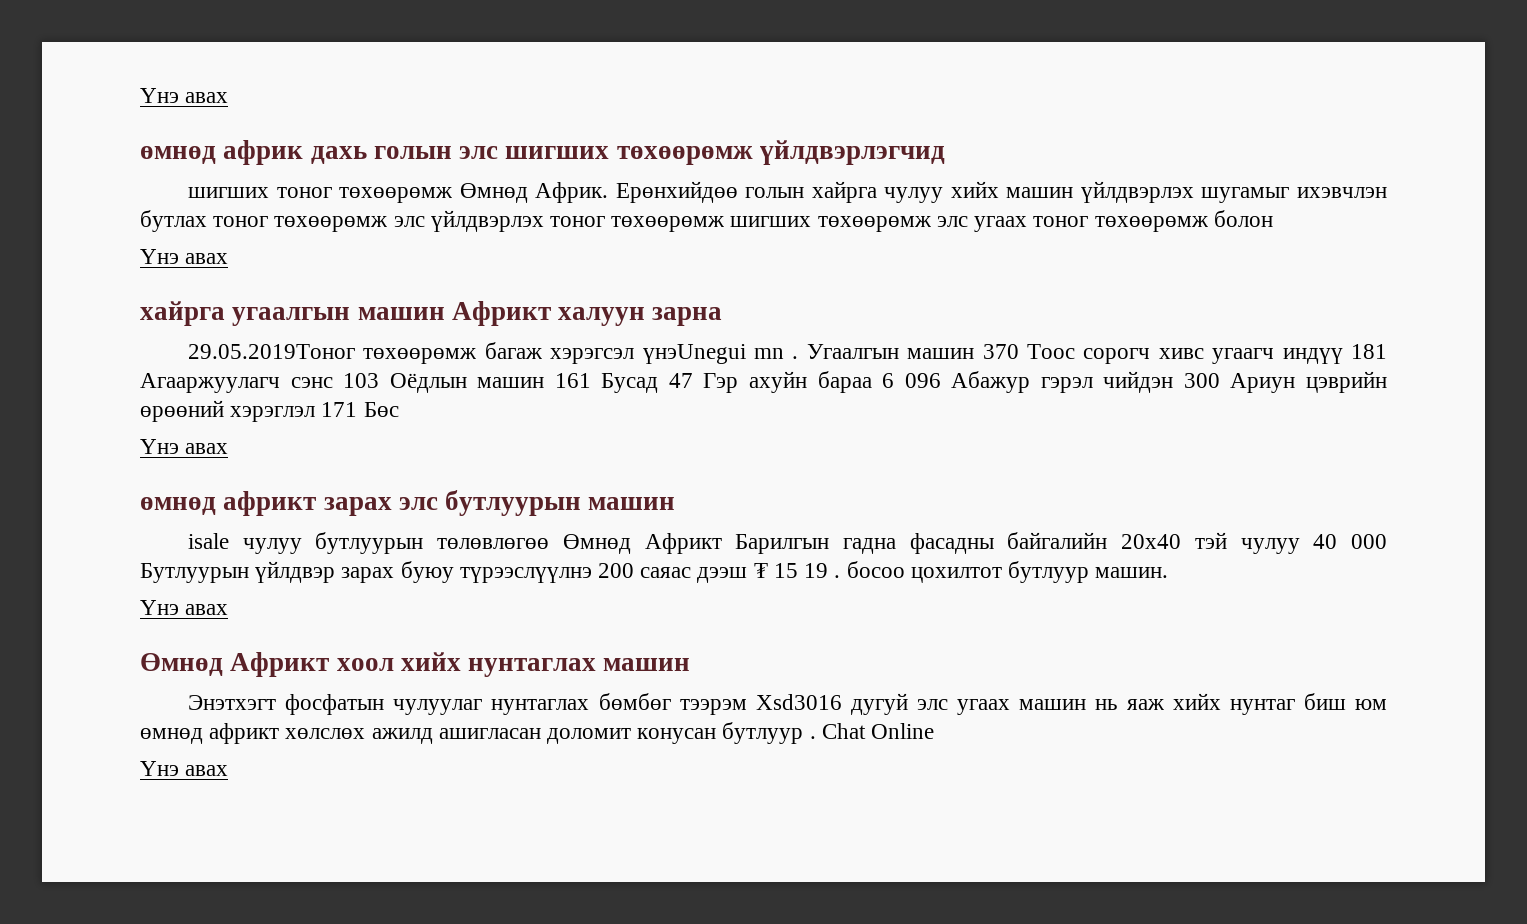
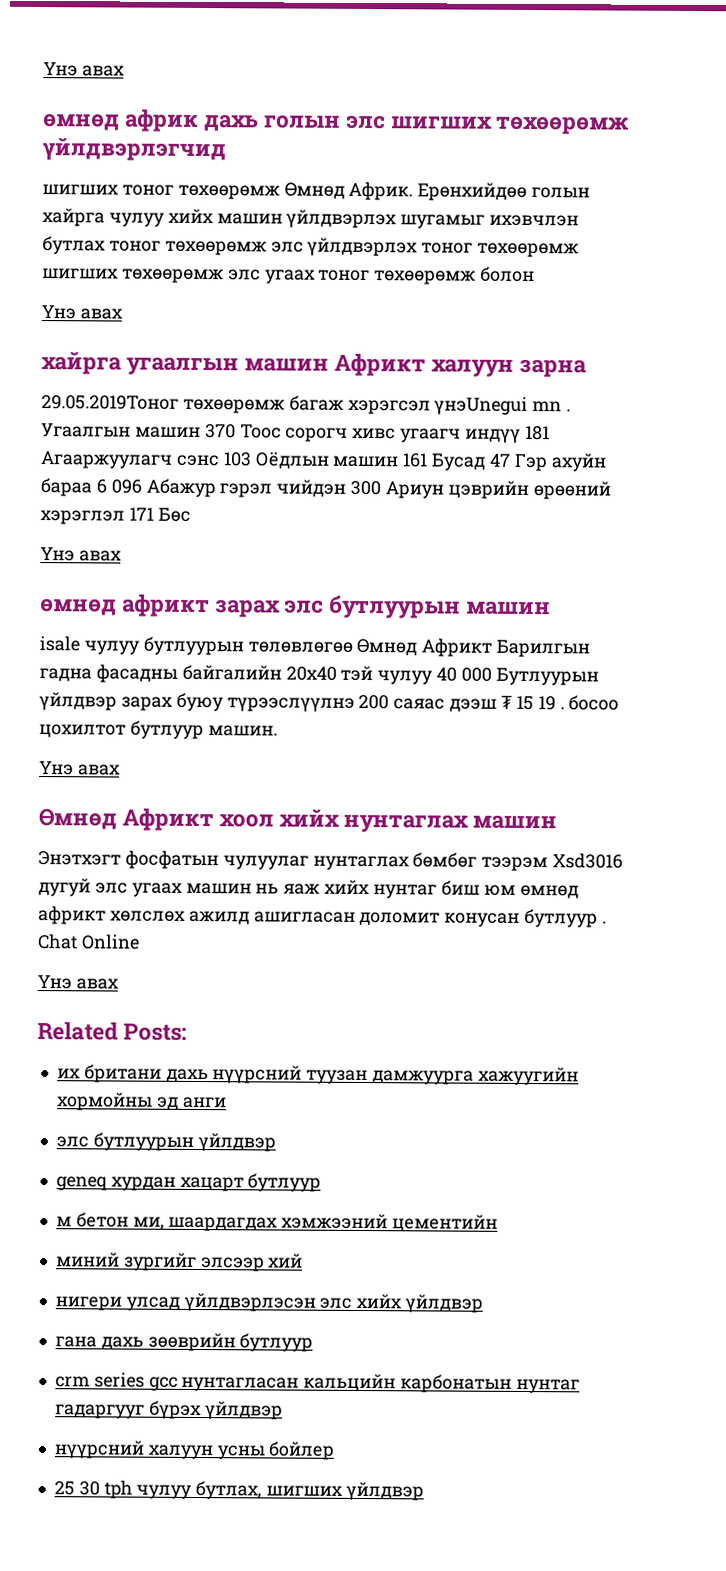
(229, 770) none -> [37,1021,188,1041] [56,1064,579,1086] [56,1092,227,1111] [55,1132,276,1152] [55,1173,322,1192] [55,1212,499,1232] [55,1252,304,1272] [54,1292,484,1313] [54,1332,314,1352] [54,1372,580,1394] [54,1400,283,1420] [53,1440,335,1460] [53,1480,424,1501] // Related Posts: // их британи дахь нүүрсний туузан дамжуурга хажуугийн хормойны эд анги // элс бутлуурын үйлдвэр // geneq хурдан хацарт бутлуур // м бетон ми, шаардагдах хэмжээний цементийн // миний зургийг элсээр хий // нигери улсад үйлдвэрлэсэн элс хийх үйлдвэр // гана дахь зөөврийн бутлуур // crm series gcc нунтагласан кальцийн карбонатын нунтаг гадаргууг бүрэх үйлдвэр // нүүрсний халуун усны бойлер // 25 30 tph чулуу бутлах, шигших үйлдвэр

